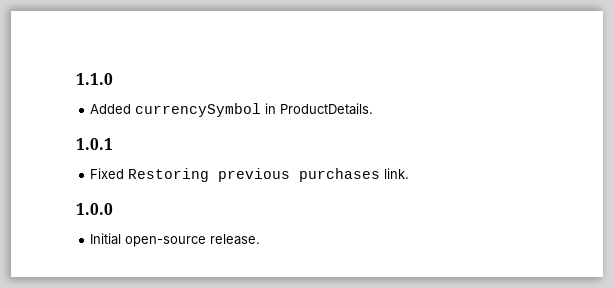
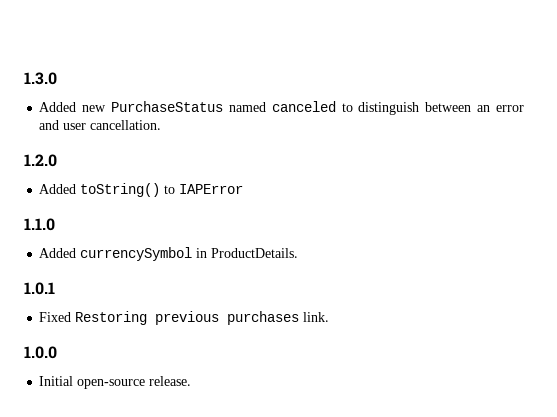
(76, 79) none -> [24,72,57,85] [39,101,524,115] [39,120,162,130] [24,154,57,167] [39,183,244,197] 1.3.0 // Added new PurchaseStatus named canceled to distinguish between an error and user cancellation. // 1.2.0 // Added toString() to IAPError //

